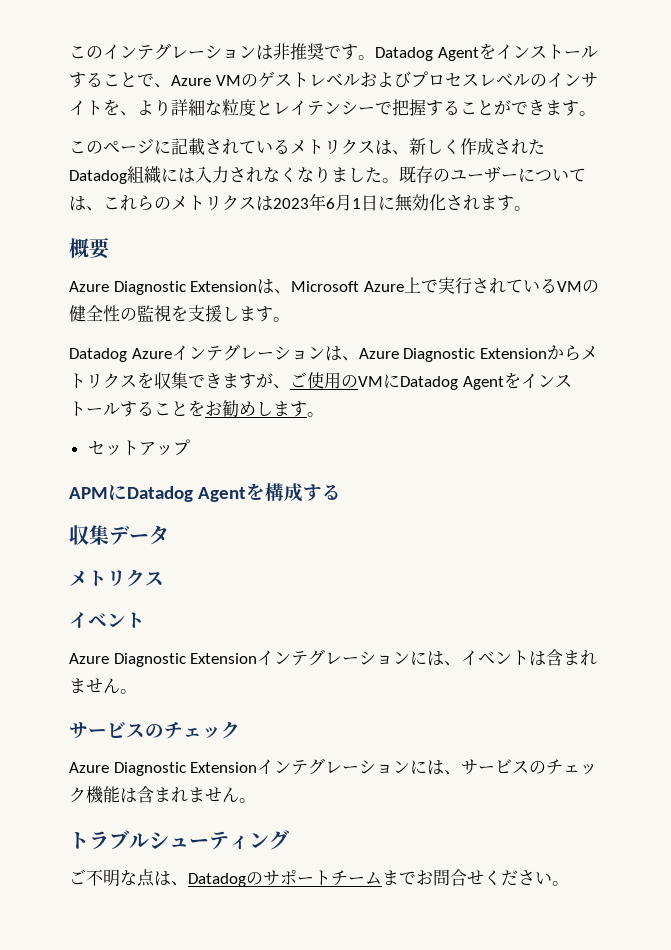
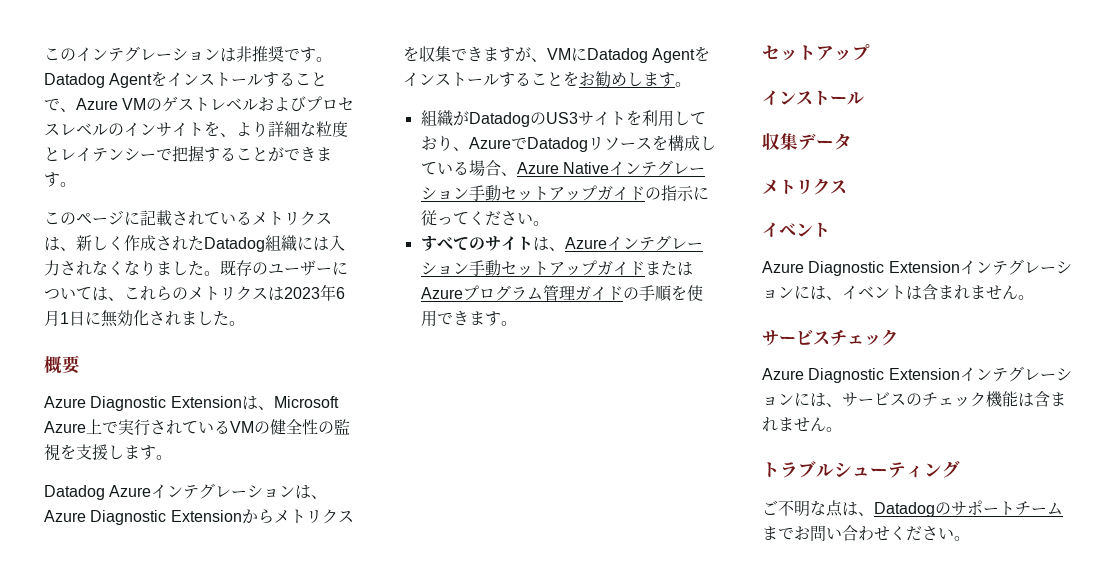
[497,195,514,211] す -> [197,311,229,326] した
[290,372,358,389] ご使用の -> (547, 60) none
[87,439,190,456] [69,483,341,502] セットアップ // APMにDatadog Agentを構成する -> [420,110,706,127] [420,135,716,152] [420,160,705,176] [420,185,709,201] [420,210,549,226] [420,235,703,251] [420,260,693,276] [420,285,703,302] [420,310,517,327] [762,44,870,61] [762,90,864,105] 組織がDatadogのUS3サイトを利用しており、AzureでDatadogリソースを構成している場合、Azure Nativeインテグレーション手動セットアップガイドの指示に従ってください。 // すべてのサイトは、Azureインテグレーション手動セットアップガイドまたはAzureプログラム管理ガイドの手順を使用できます。 // セットアップ // インストール
[145,724,164,738] の -> (830, 338) none
[450,869,467,886] 合 -> [826,525,874,541] い合わ

